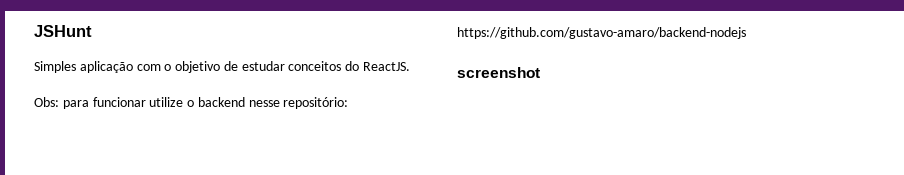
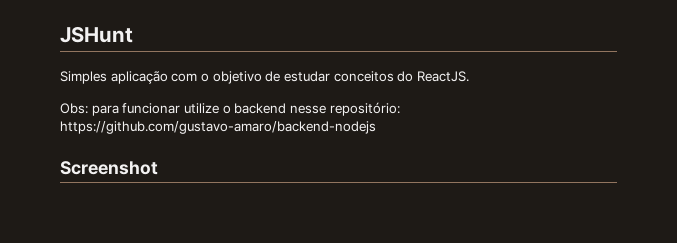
[457,67,540,78] screenshot -> [60,161,158,175] Screenshot

